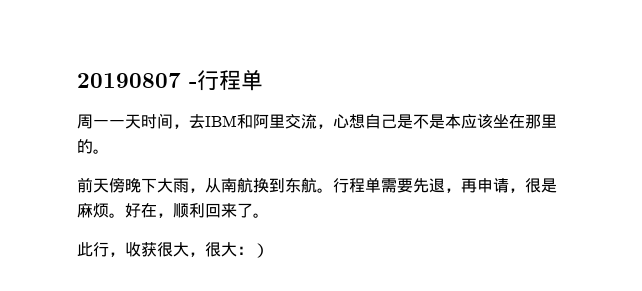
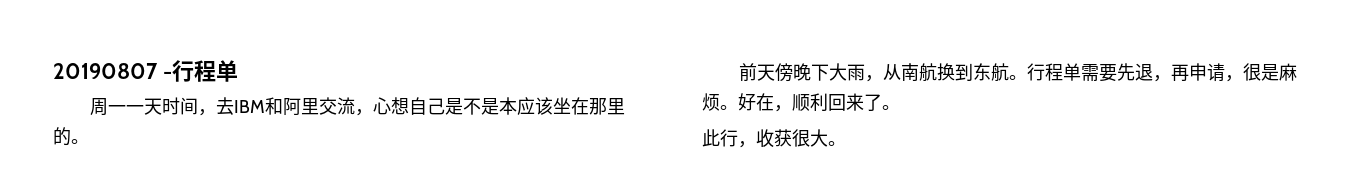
[189,242,269,258] ，很大：） -> [828,141,846,146] 。

